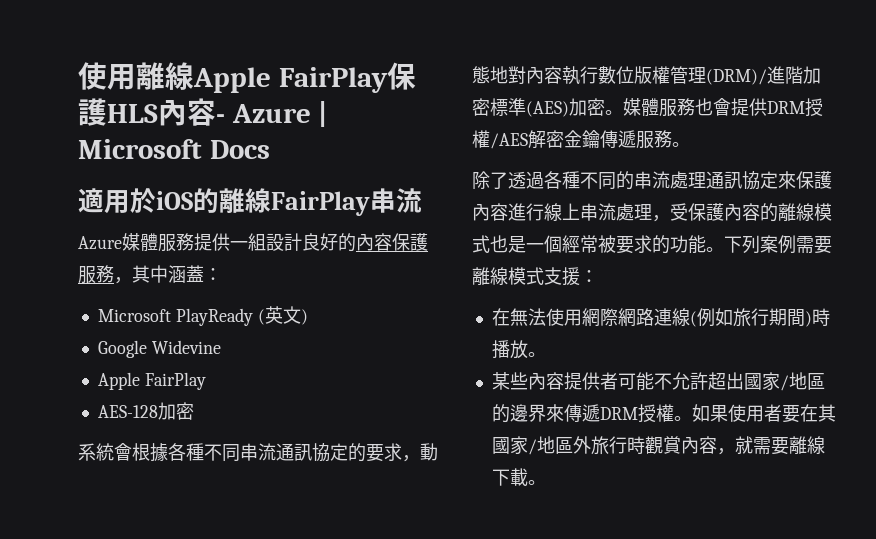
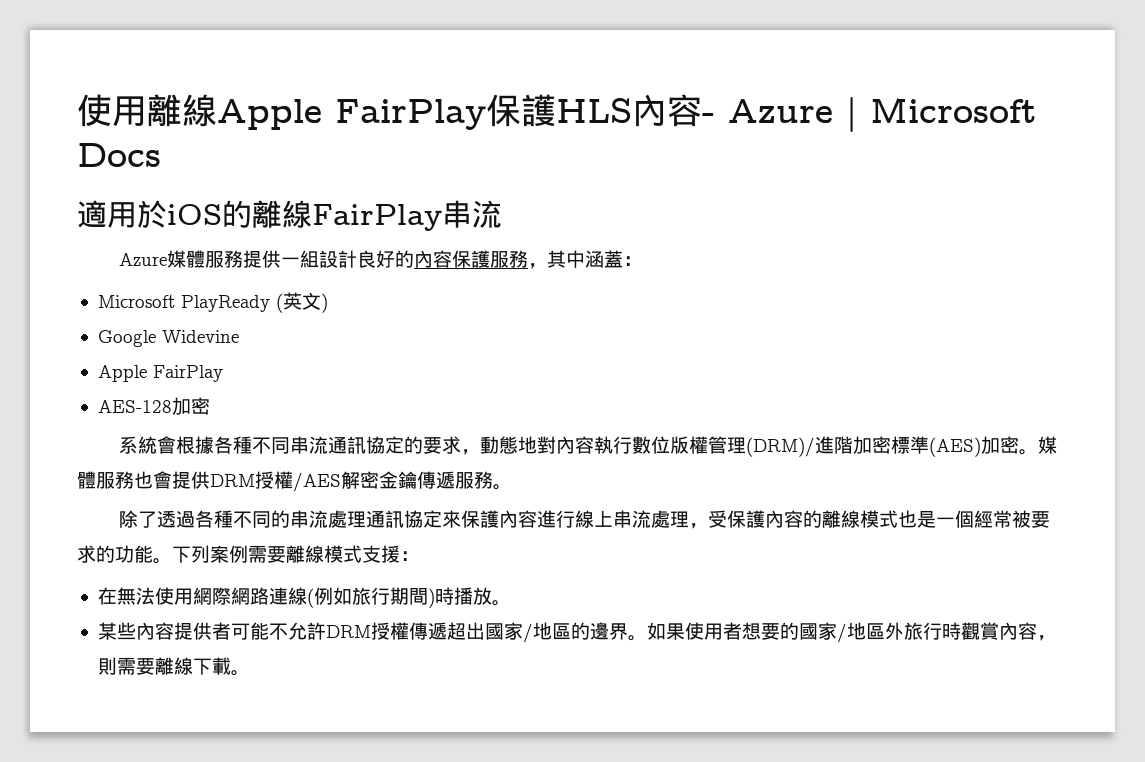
(708, 381) none -> [325,622,447,640] DRM授權傳遞
[545,404,674,423] 來傳遞DRM授權 -> (628, 631) none
[781,404,836,423] 要在其 -> [741,622,799,640] 想要的
[734,436,753,454] 就 -> [97,657,117,675] 則

